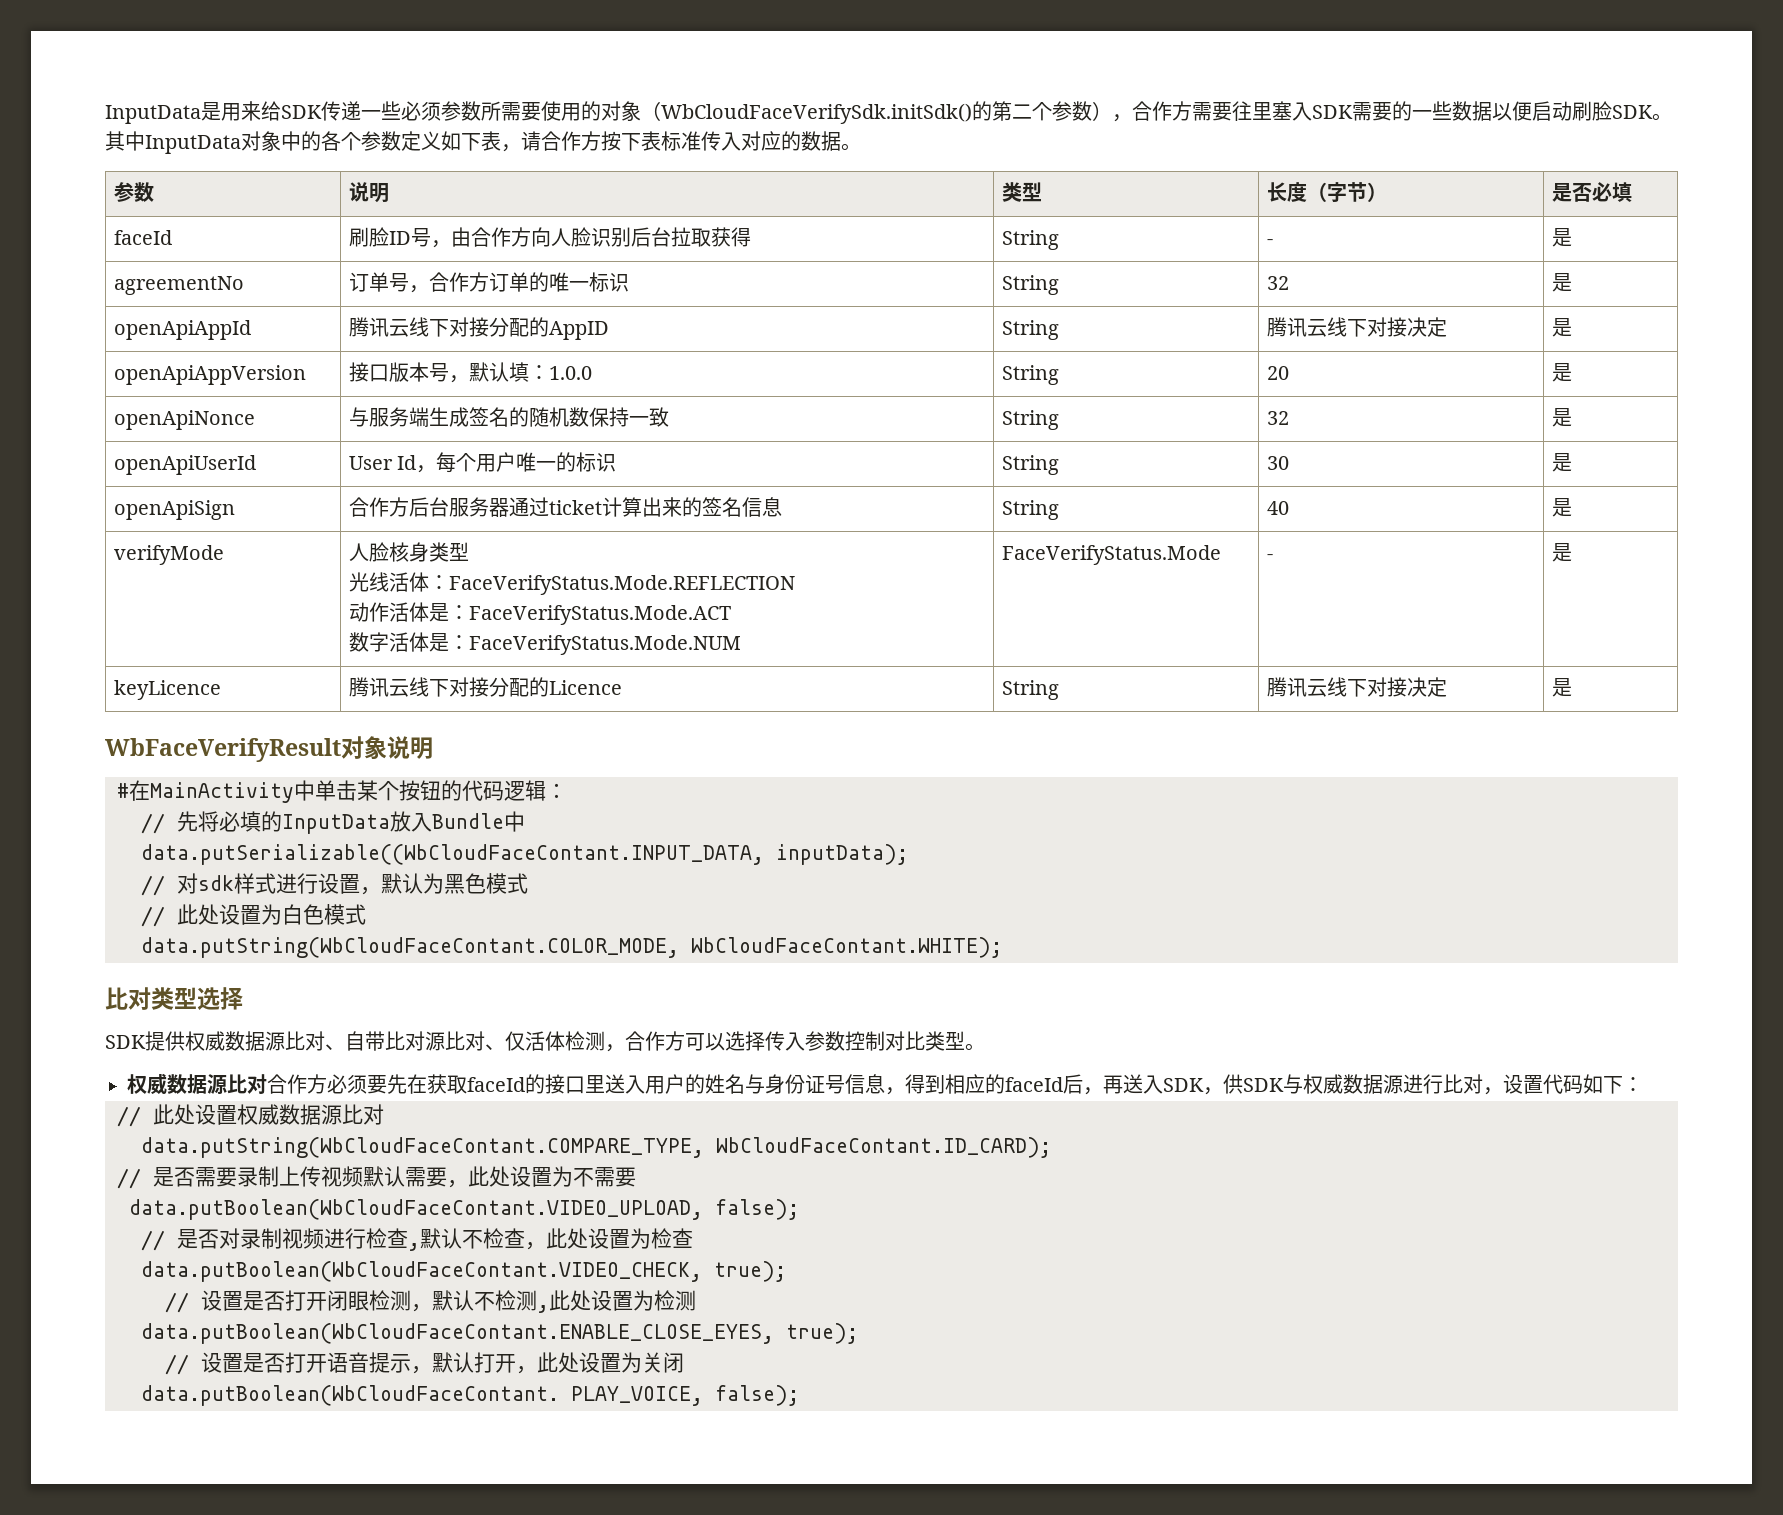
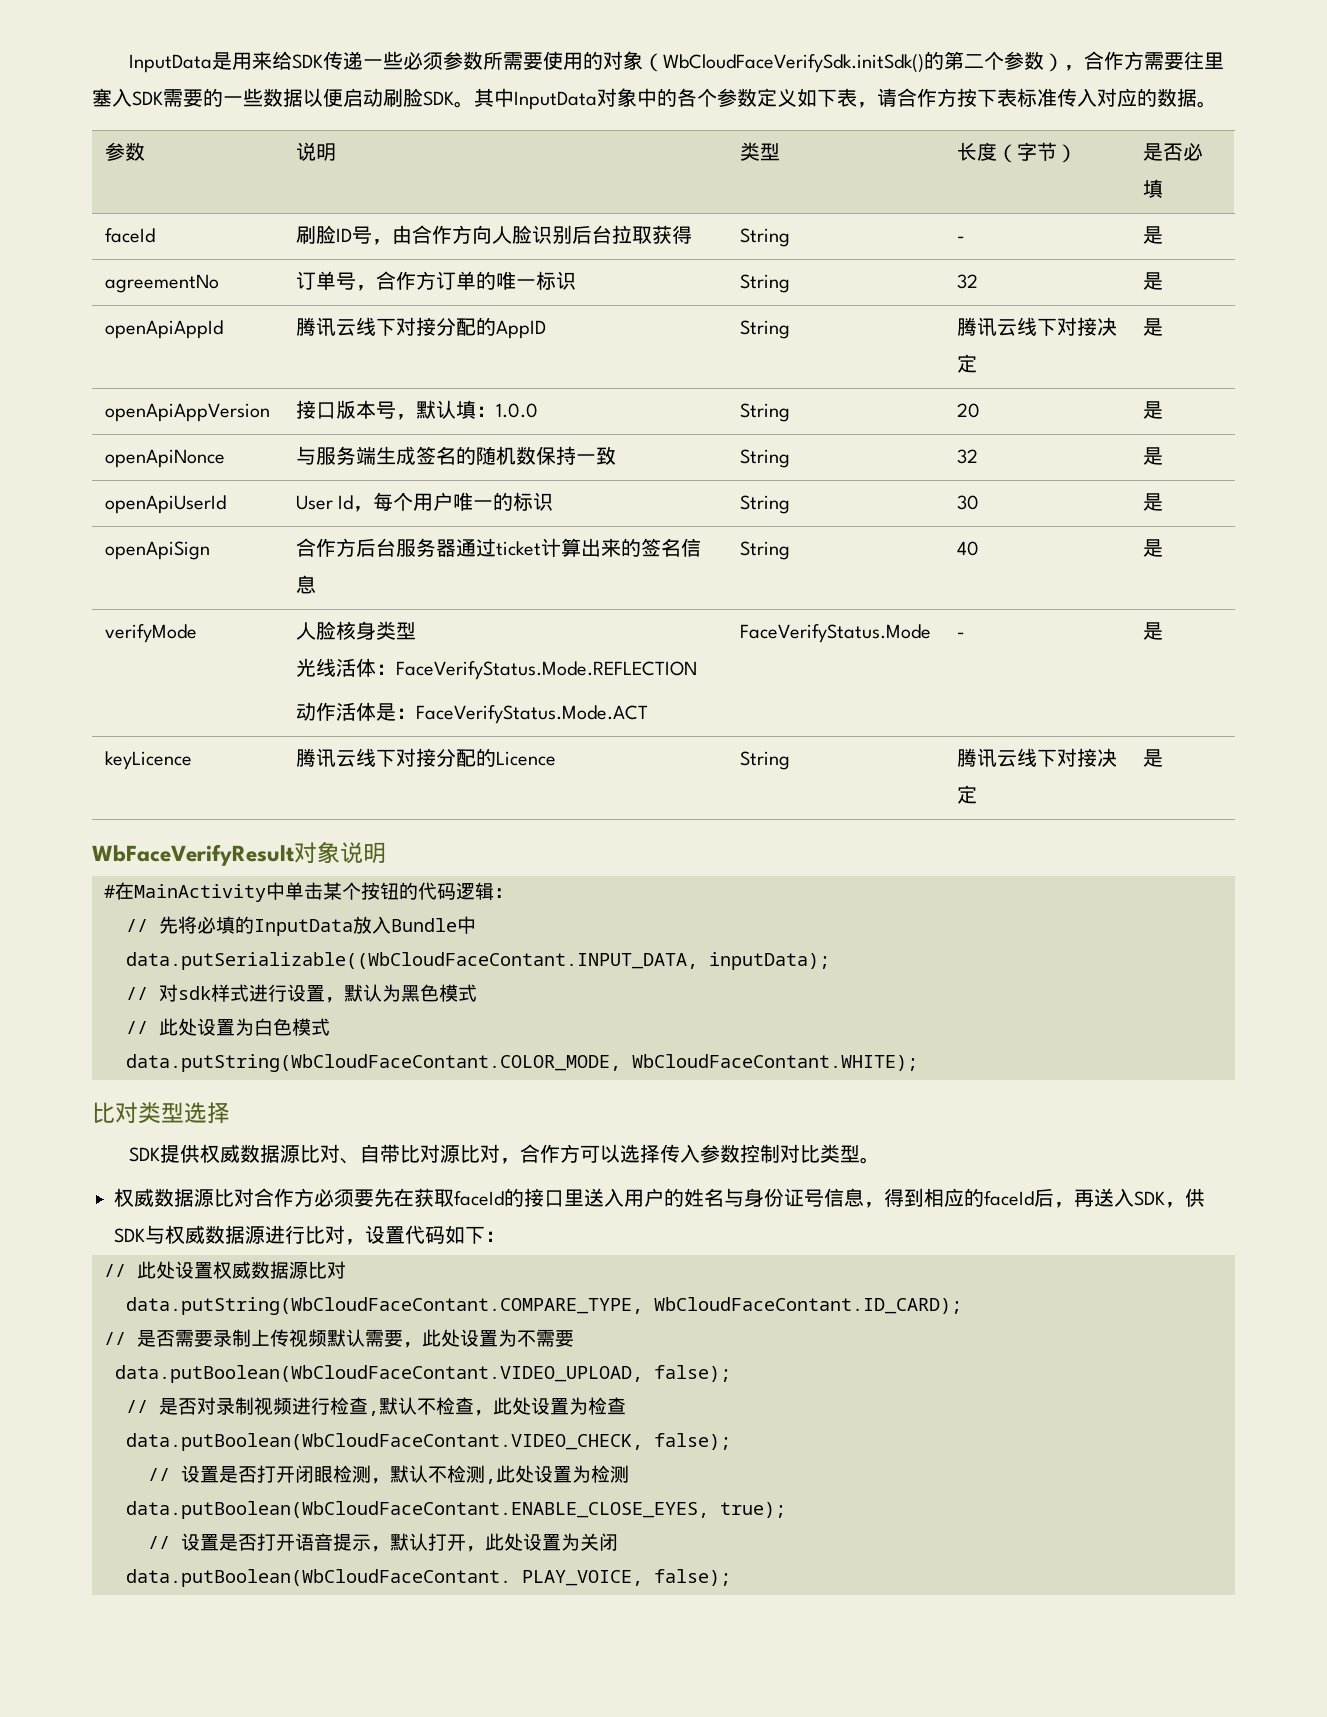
[348,632,741,655] // 数字活体是：FaceVerifyStatus.Mode.NUM -> (648, 714) none
[485,1031,605,1051] 、仅活体检测 -> (501, 1153) none
[714,1261,786,1282] true); -> [654,1433,731,1450] false);

